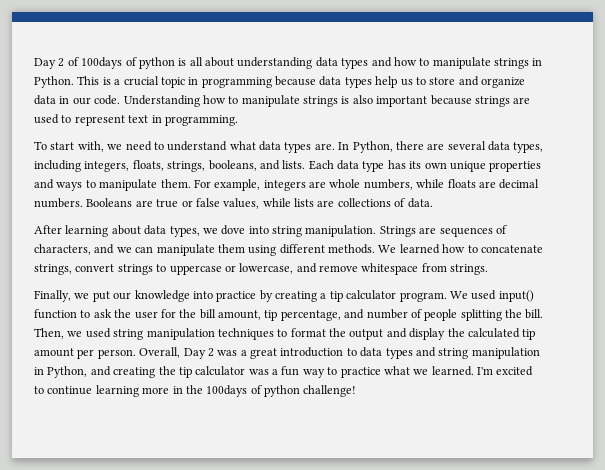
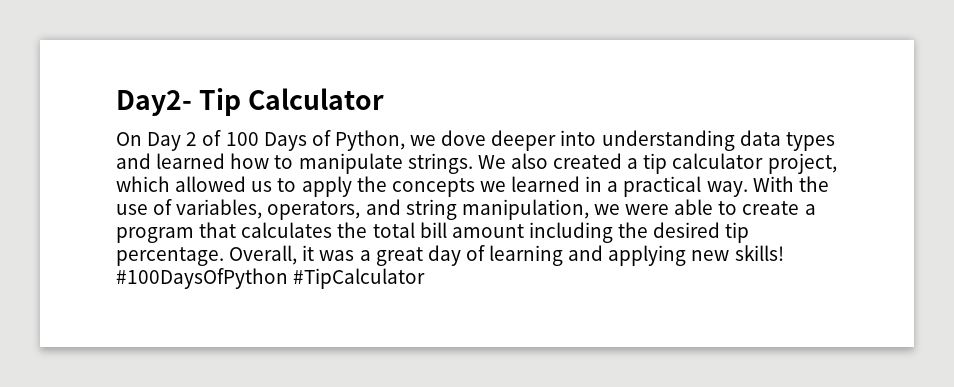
[34,57,234,69] Day 2 of 100days of python is all about -> [116,88,385,116] [116,130,597,151] Day2- Tip Calculator // On Day 2 of 100 Days of Python, we dove deeper into
[393,57,543,69] [34,76,525,88] [34,95,531,107] [34,114,238,126] [34,141,544,153] [34,160,542,172] [34,179,540,191] [34,198,433,209] [34,225,507,237] [34,244,543,256] [34,263,489,275] [34,290,534,302] [34,309,544,321] [34,328,536,340] [34,347,540,359] [34,366,534,378] [34,385,357,397] how to manipulate strings in Python. This is a crucial topic in programming because data types help us to store and organize data in our code. Understanding how to manipulate strings is also important because strings are used to represent text in programming. // To start with, we need to understand what data types are. In Python, there are several data types, including integers, floats, strings, booleans, and lists. Each data type has its own unique properties and ways to manipulate them. For example, integers are whole numbers, while floats are decimal numbers. Booleans are true or false values, while lists are collections of data. // After learning about data types, we dove into string manipulation. Strings are sequences of characters, and we can manipulate them using different methods. We learned how to concatenate strings, convert strings to uppercase or lowercase, and remove whitespace from strings. // Finally, we put our knowledge into practice by creating a tip calculator program. We used input() function to ask the user for the bill amount, tip percentage, and number of people splitting the bill. Then, we used string manipulation techniques to format the output and display the calculated tip amount per person. Overall, Day 2 was a great introduction to data types and string manipulation in Python, and creating the tip calculator was a fun way to practice what we learned. I'm excited to continue learning more in the 100days of python challenge! -> [156,153,837,174] [116,176,829,197] [116,199,816,220] [116,222,750,243] [116,245,784,266] [116,268,426,289] learned how to manipulate strings. We also created a tip calculator project, which allowed us to apply the concepts we learned in a practical way. With the use of variables, operators, and string manipulation, we were able to create a program that calculates the total bill amount including the desired tip percentage. Overall, it was a great day of learning and applying new skills! #100DaysOfPython #TipCalculator

